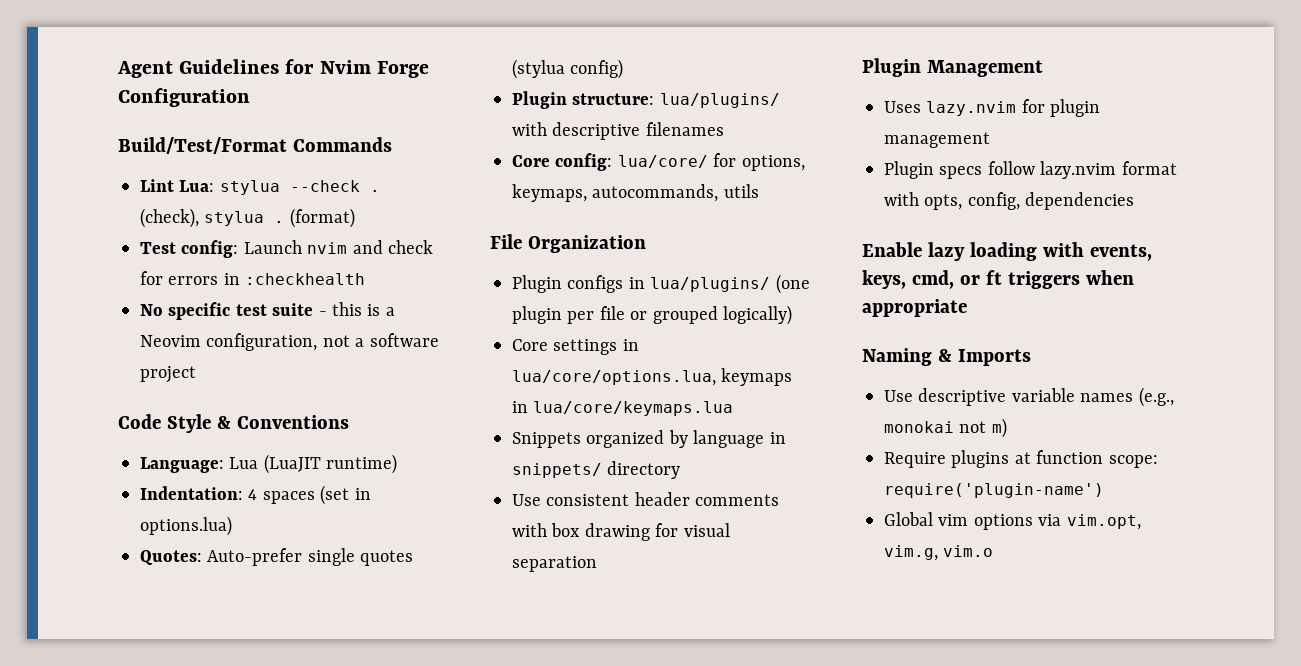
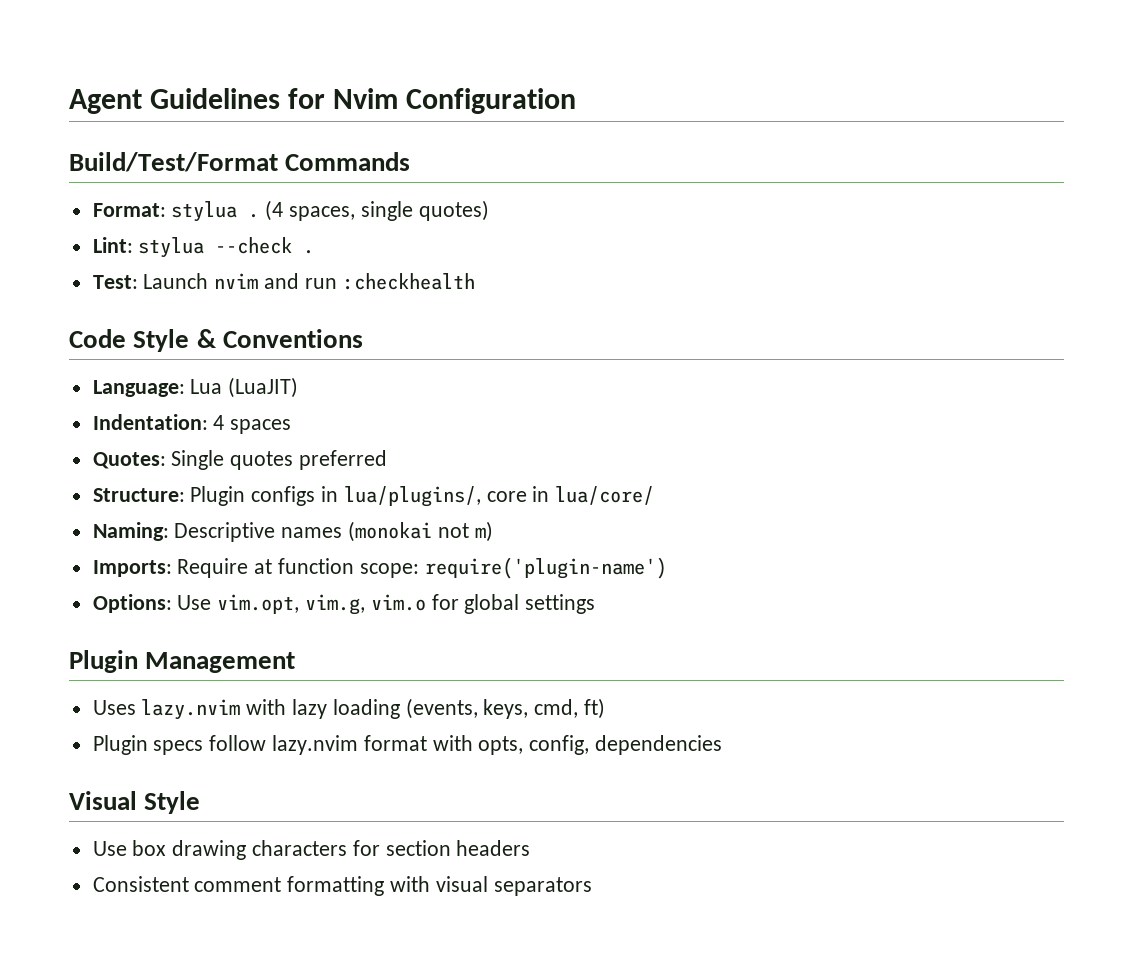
[376,61,429,78] Forge -> (399, 98) none
[140,179,380,195] [140,208,355,228] [140,240,433,258] [140,271,366,285] [140,302,395,320] [140,333,439,351] [140,366,196,383] Lint Lua: stylua --check . (check), stylua . (format) // Test config: Launch nvim and check for errors in :checkhealth // No specific test suite - this is a Neovim configuration, not a software project -> [92,200,489,222] [92,237,315,258] [92,273,475,290] Format: stylua . (4 spaces, single quotes) // Lint: stylua --check . // Test: Launch nvim and run :checkhealth
[263,454,398,474] (LuaJIT runtime) -> [228,377,299,398] (LuaJIT)
[320,485,371,505] [140,516,232,536] [140,548,414,566] [512,59,624,79] [512,91,780,109] [512,122,724,140] [512,153,805,171] [512,184,759,202] [490,234,646,253] [512,274,810,294] [512,305,792,325] [512,339,639,355] [512,368,793,386] [512,401,734,416] [512,430,786,448] [512,461,681,479] [512,492,780,506] [512,523,730,541] [512,556,597,572] [862,58,1043,77] [884,99,1101,117] [884,132,990,148] (set in options.lua) // Quotes: Auto-prefer single quotes (stylua config) // Plugin structure: lua/plugins/ with descriptive filenames // Core config: lua/core/ for options, keymaps, autocommands, utils // File Organization // Plugin configs in lua/plugins/ (one plugin per file or grouped logically) // Core settings in lua/core/options.lua, keymaps in lua/core/keymaps.lua // Snippets organized by language in snippets/ directory // Use consistent header comments with box drawing for visual separation // Plugin Management // Uses lazy.nvim for plugin management -> [92,450,388,470] [92,486,655,507] [92,521,493,542] [92,557,667,579] [92,594,596,615] [69,650,296,673] [92,698,606,720] // Quotes: Single quotes preferred // Structure: Plugin configs in lua/plugins/, core in lua/core/ // Naming: Descriptive names (monokai not m) // Imports: Require at function scope: require('plugin-name') // Options: Use vim.opt, vim.g, vim.o for global settings // Plugin Management // Uses lazy.nvim with lazy loading (events, keys, cmd, ft)
[862,242,1152,261] [862,270,1134,289] [862,299,967,317] [862,348,1031,366] [884,387,1174,407] [884,418,1007,438] [884,450,1158,468] [884,483,1104,498] [884,512,1141,530] [884,545,994,561] Enable lazy loading with events, keys, cmd, or ft triggers when appropriate // Naming & Imports // Use descriptive variable names (e.g., monokai not m) // Require plugins at function scope: require('plugin-name') // Global vim options via vim.opt, vim.g, vim.o -> [69,791,201,814] [92,840,531,860] [92,876,592,896] Visual Style // Use box drawing characters for section headers // Consistent comment formatting with visual separators

